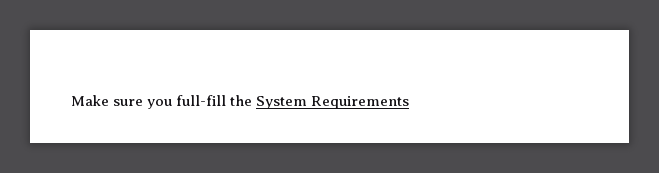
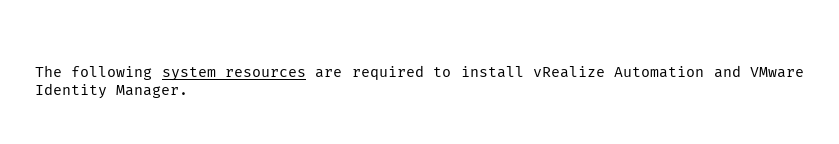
[71,95,410,109] Make sure you full-fill the System Requirements -> [35,65,805,81] [35,83,188,99] The following system resources are required to install vRealize Automation and VMware Identity Manager.

